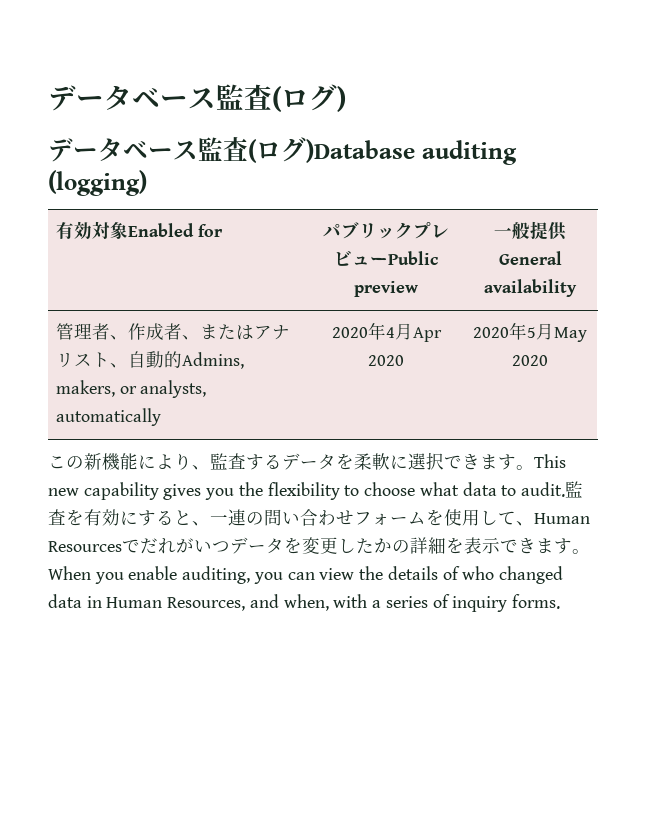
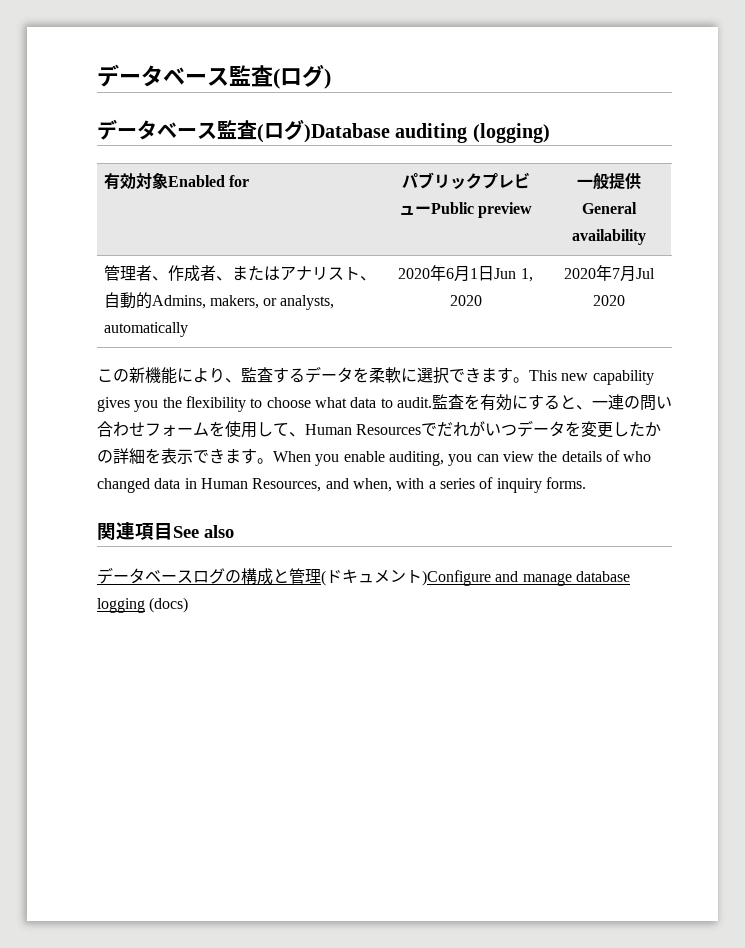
[385,323,442,342] 4月Apr -> [446,266,533,282] 6月1日Jun 1,
[527,323,587,342] 5月May -> [611,266,655,282] 7月Jul
(560, 601) none -> [97,522,234,540] [97,567,630,586] [97,597,189,613] // 関連項目See also // データベースログの構成と管理(ドキュメント)Configure and manage database logging (docs)

